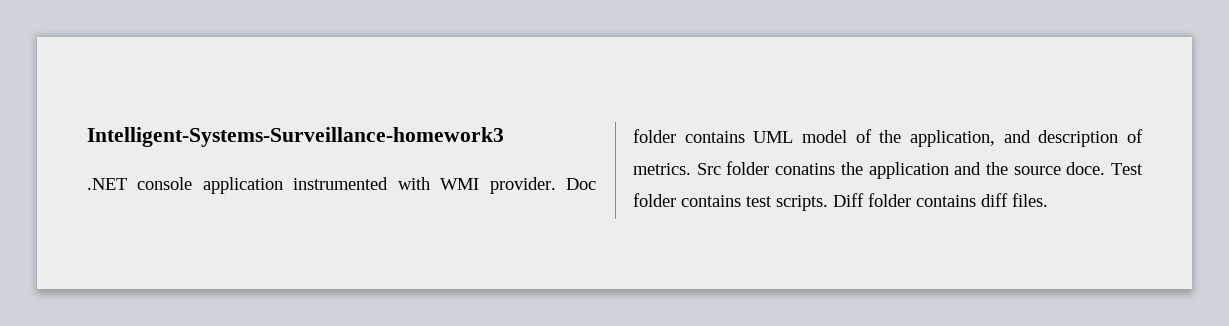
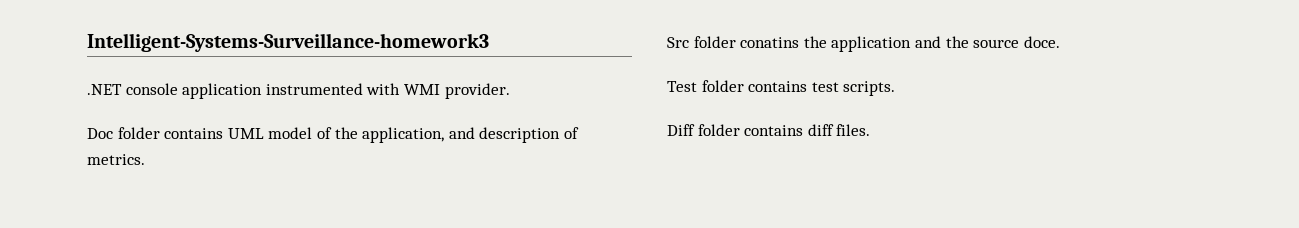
(556, 185) none -> (510, 91) //
(691, 169) none -> (145, 159) //
(1106, 168) none -> (1060, 42) //
(828, 203) none -> (896, 88) //

